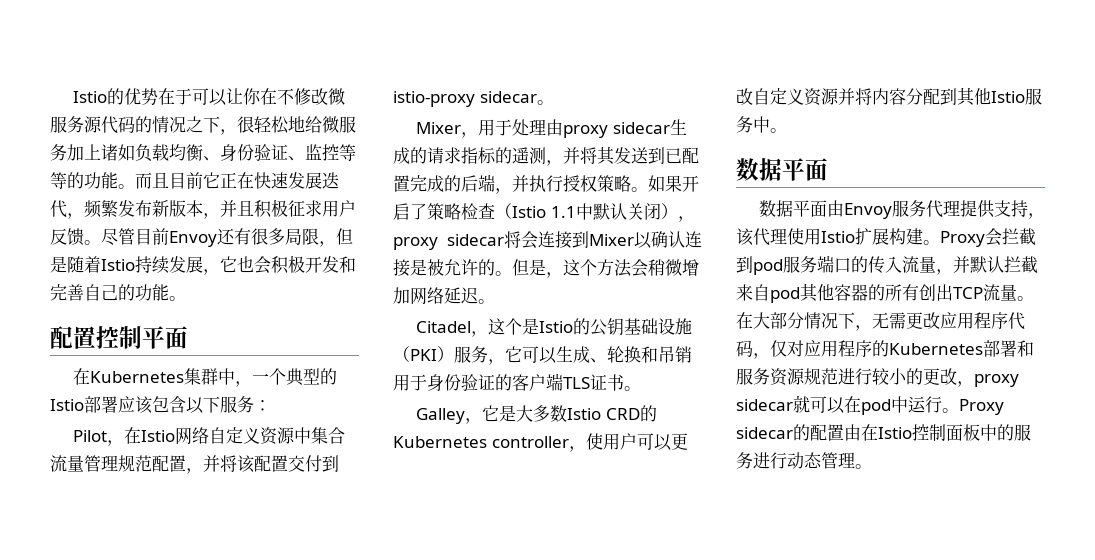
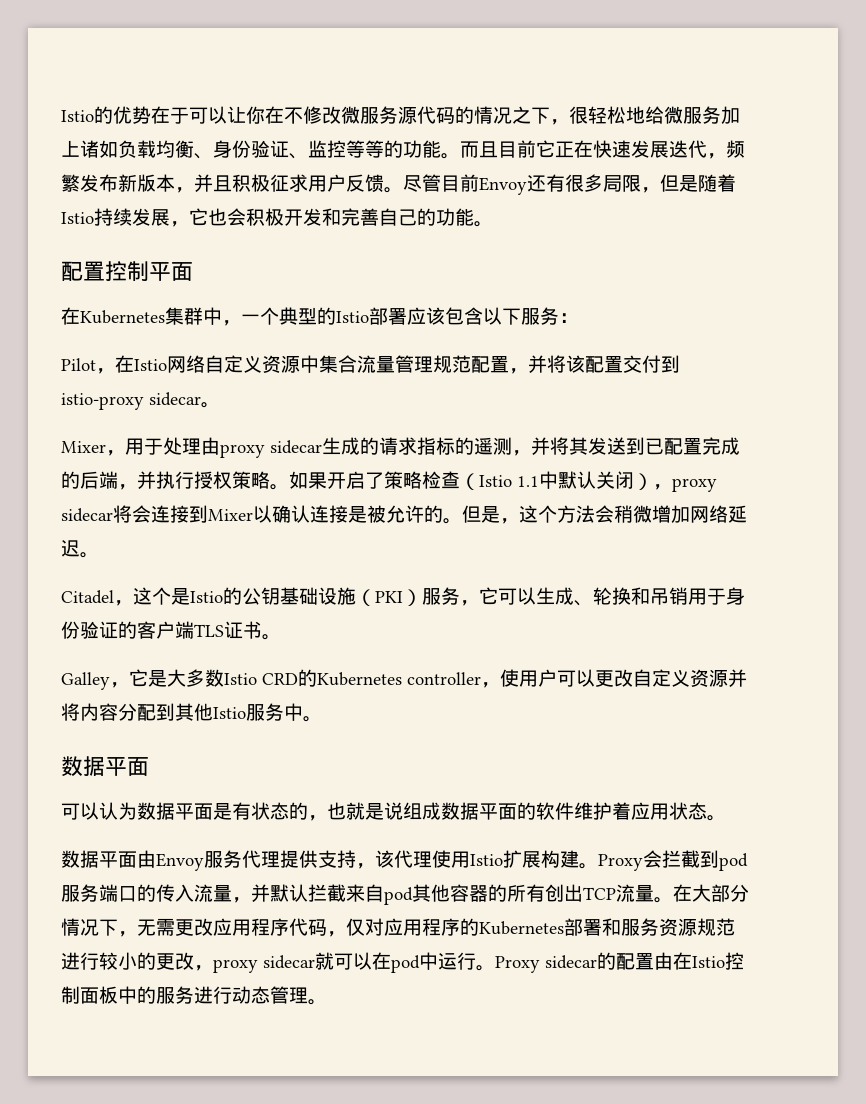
(828, 169) none -> [61,802,726,821] // 可以认为数据平面是有状态的，也就是说组成数据平面的软件维护着应用状态。

